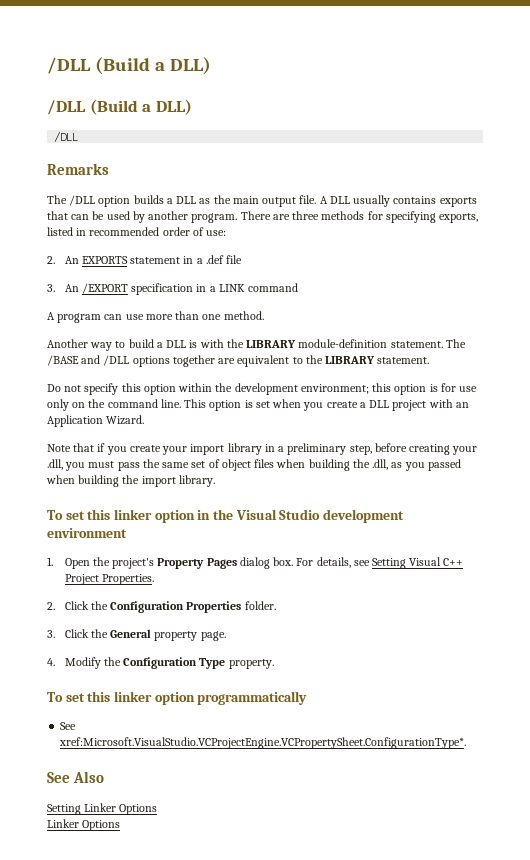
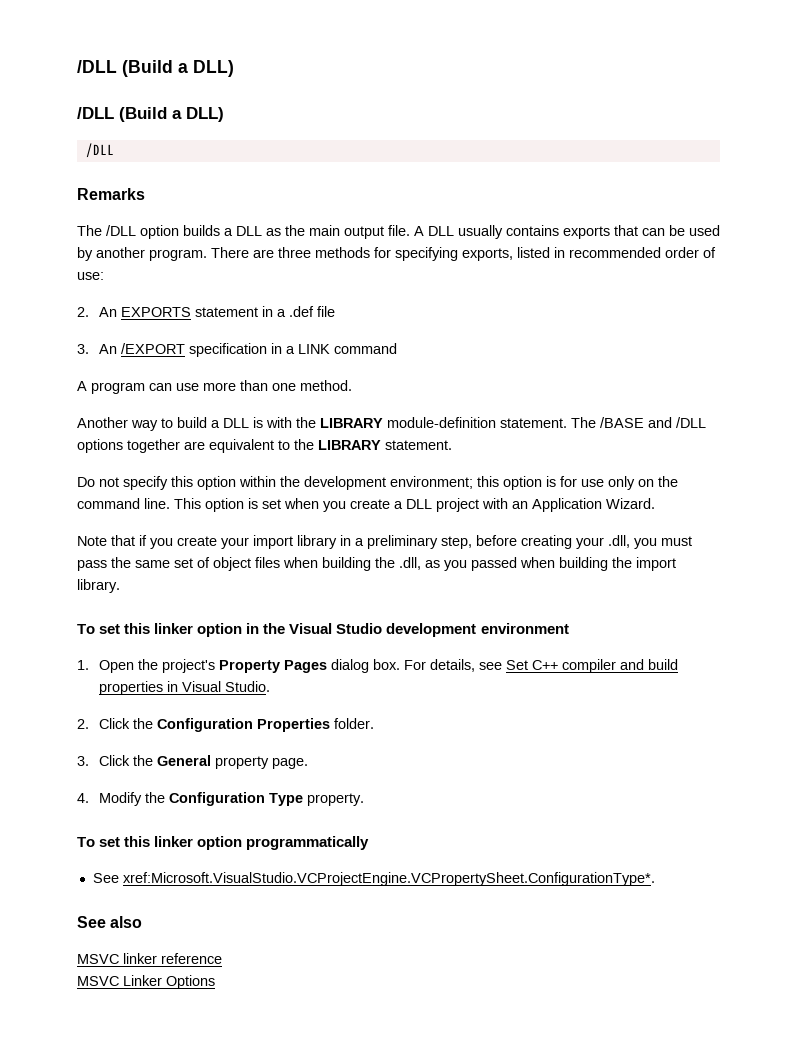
[371,557,464,569] [64,574,154,585] Setting Visual C++ Project Properties. -> [505,659,678,673] [98,681,270,695] Set C++ compiler and build properties in Visual Studio.
[73,771,105,783] [47,803,158,815] [47,819,121,831] Also // Setting Linker Options // Linker Options -> [110,916,143,928] [77,953,222,964] [77,975,215,989] also // MSVC linker reference // MSVC Linker Options

